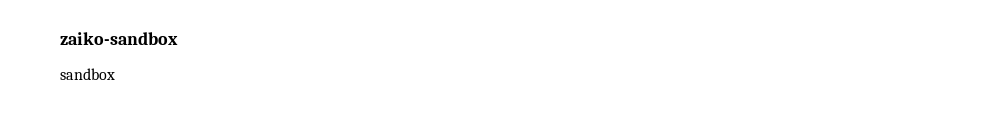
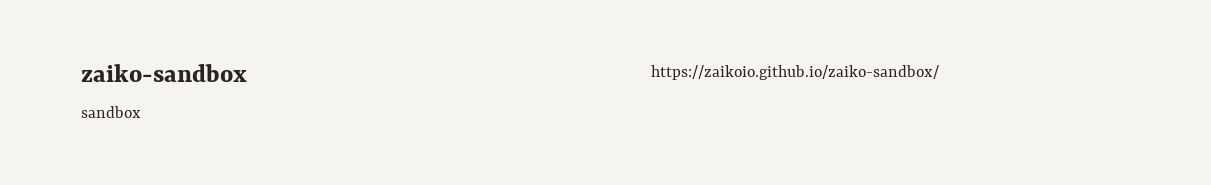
(115, 74) none -> [651,65,939,80] // https://zaikoio.github.io/zaiko-sandbox/

